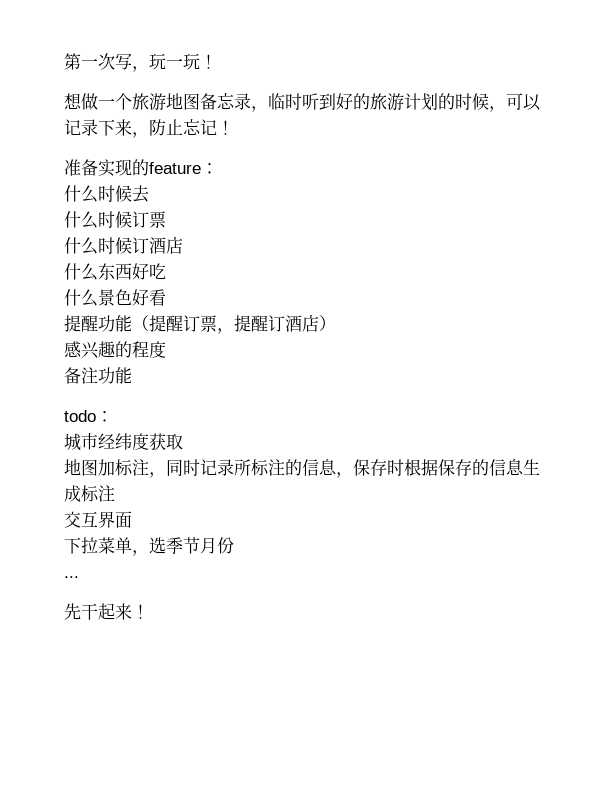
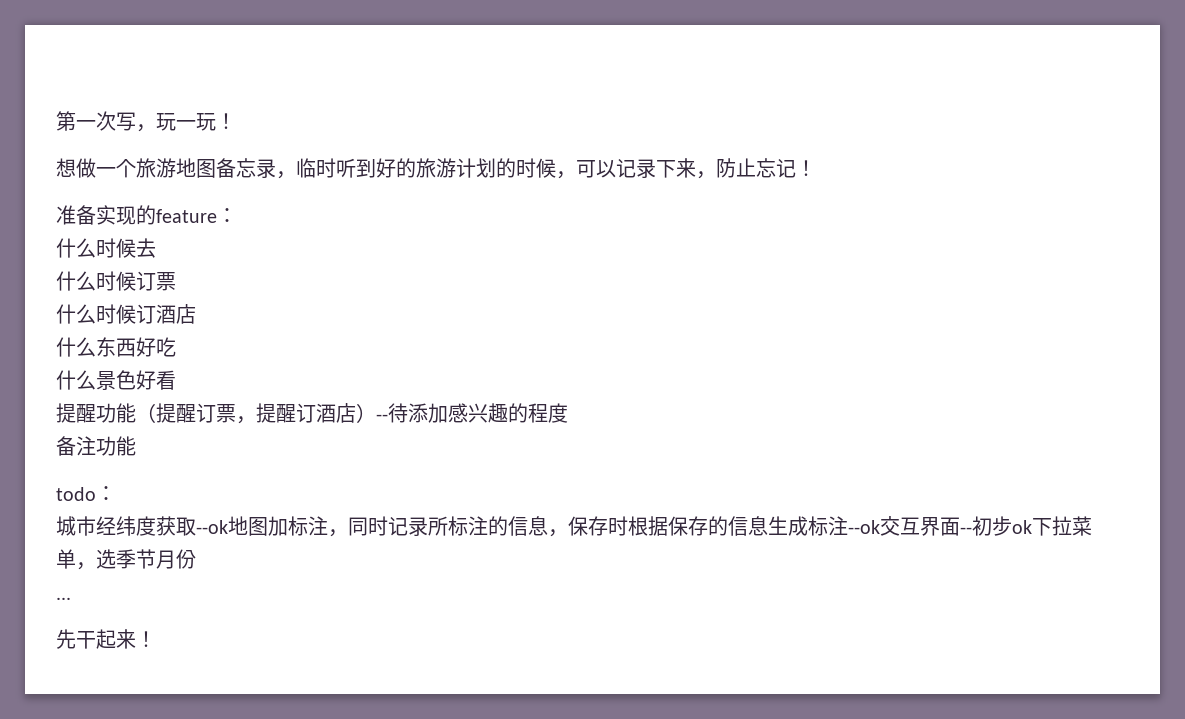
(336, 323) // -> [376,403,448,423] --待添加
(183, 441) // -> [196,520,228,534] --ok
(115, 493) // -> [848,520,880,534] --ok
(132, 519) // -> [960,516,1032,536] --初步ok

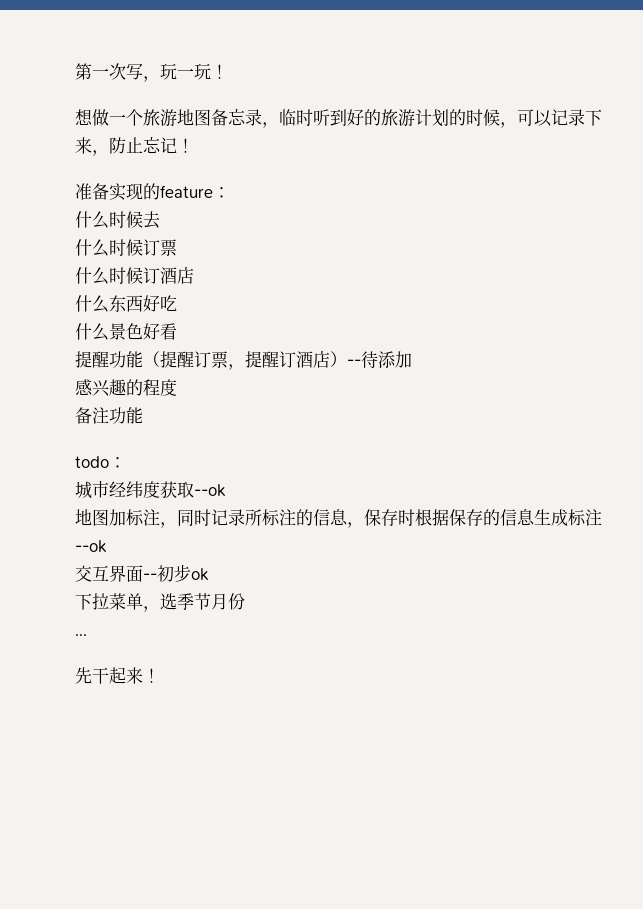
(448, 413) none -> (412, 359) //
(228, 527) none -> (226, 490) //
(880, 527) none -> (107, 546) //
(1032, 527) none -> (209, 574) //

